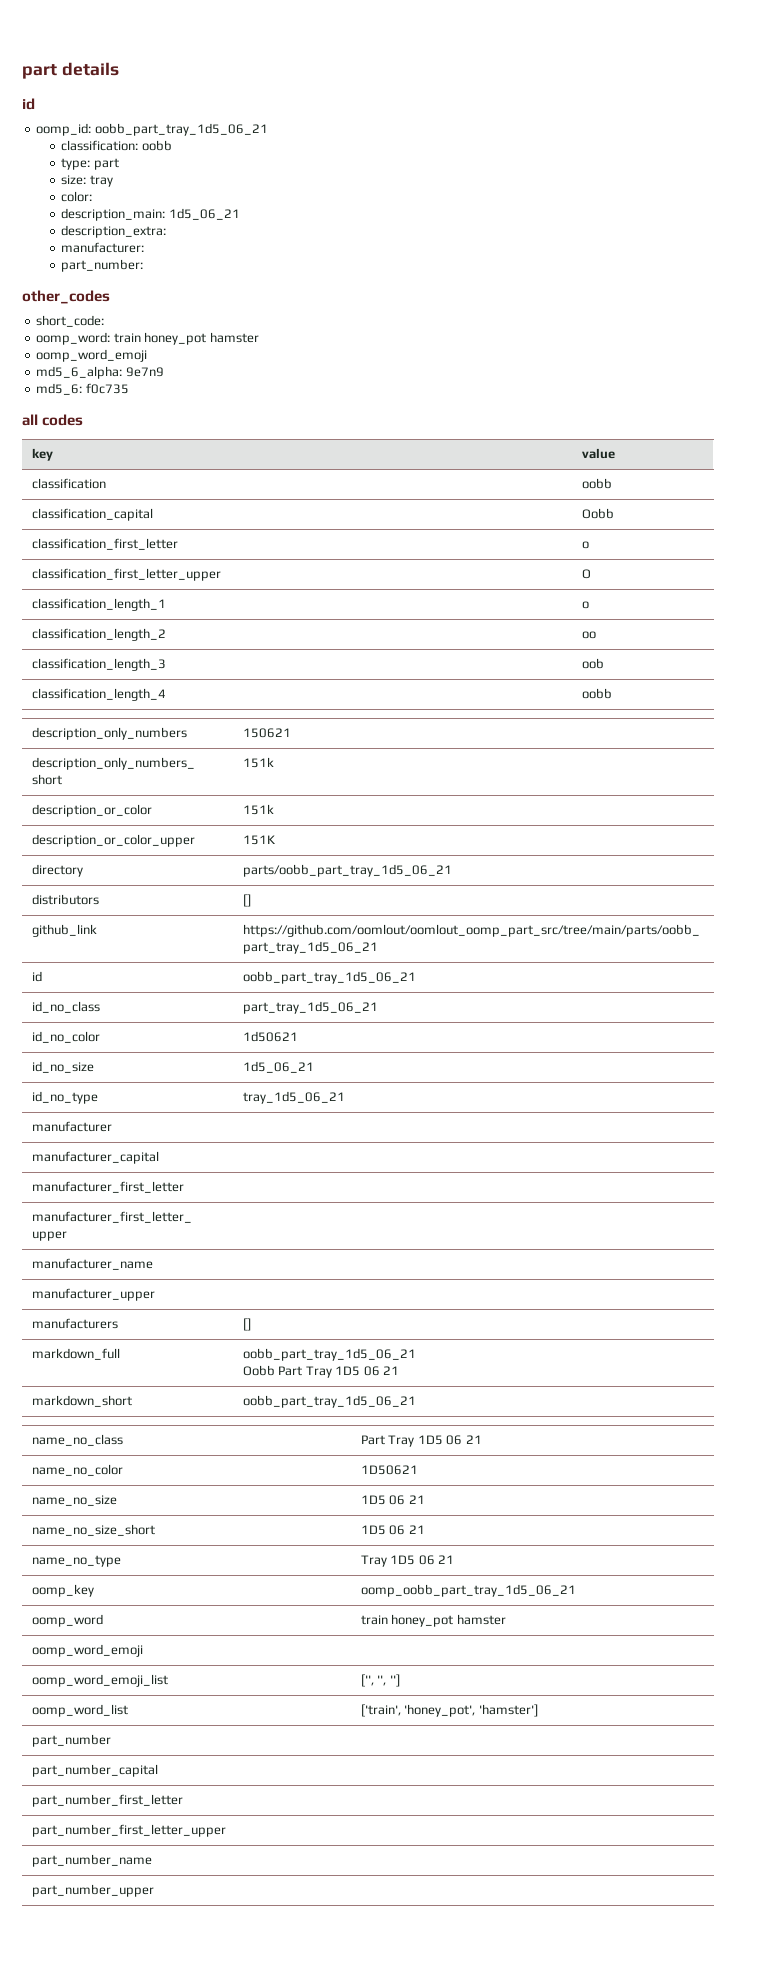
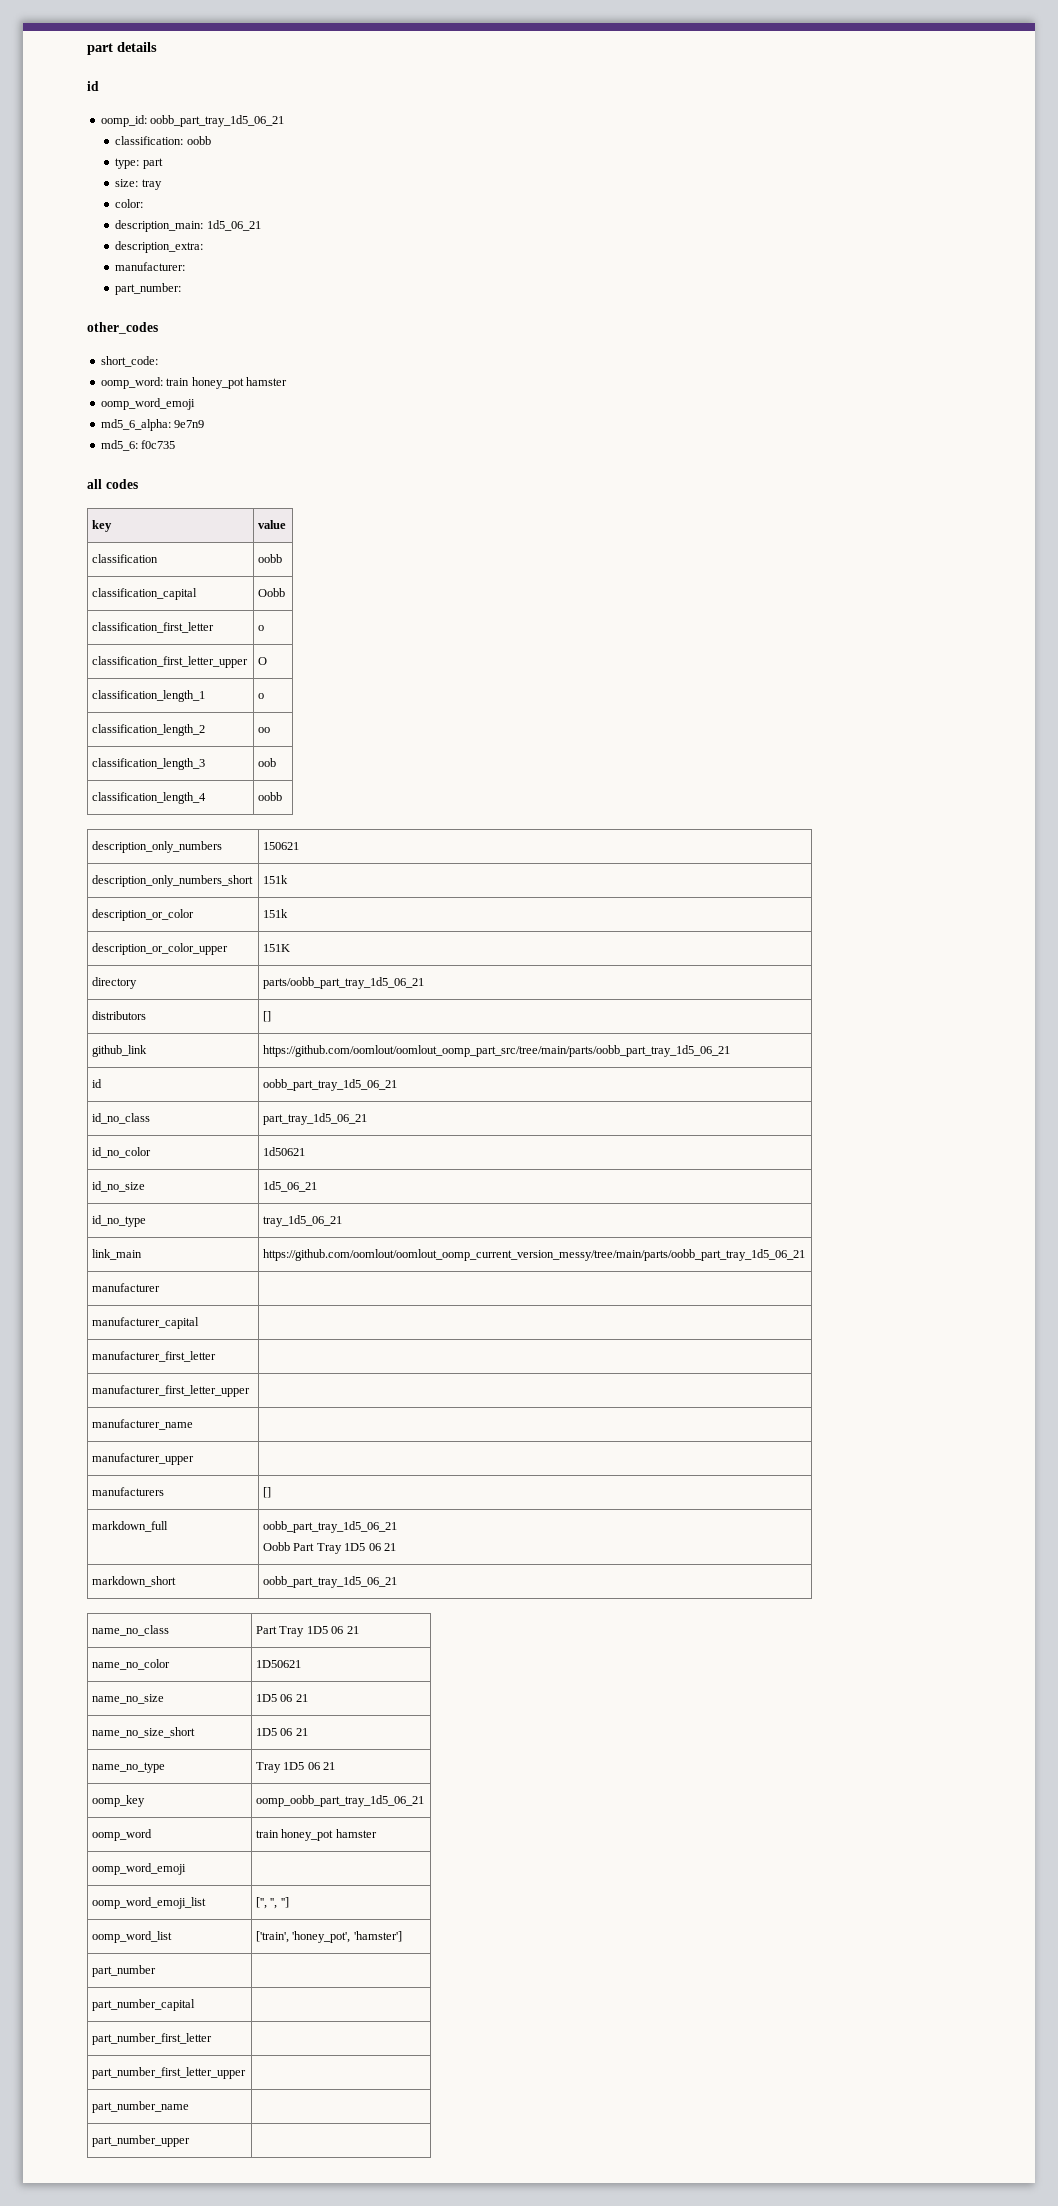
(345, 1097) none -> [92,1249,143,1260] [263,1249,806,1261] // link_main | https://github.com/oomlout/oomlout_oomp_current_version_messy/tree/main/parts/oobb_part_tray_1d5_06_21

